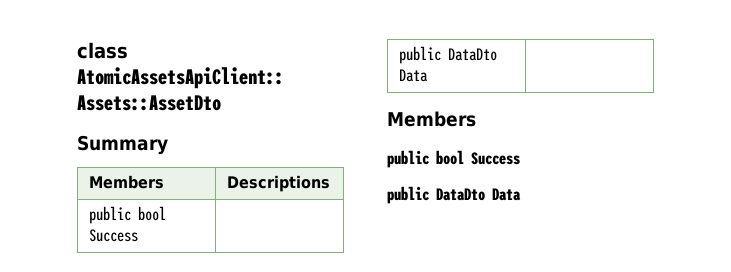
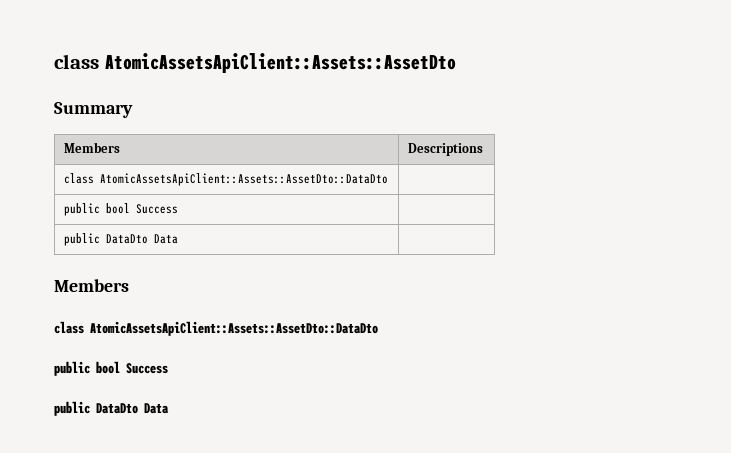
(330, 183) none -> [64,173,389,186] // class AtomicAssetsApiClient::Assets::AssetDto::DataDto |
(476, 119) none -> [54,321,378,336] // class AtomicAssetsApiClient::Assets::AssetDto::DataDto

